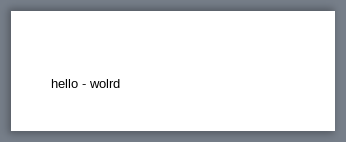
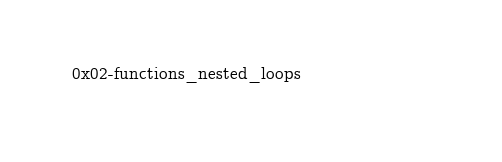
[51,79,120,88] hello - wolrd -> [72,67,301,83] 0x02-functions_nested_loops

